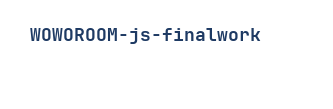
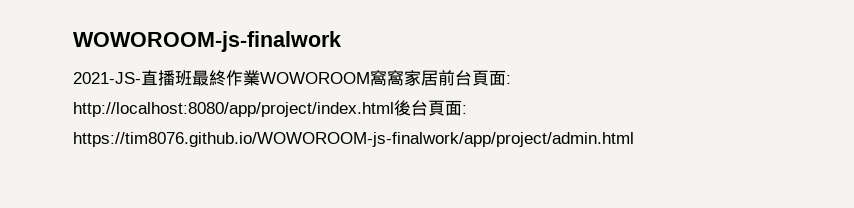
(261, 36) none -> [73,70,511,86] [73,100,467,117] [73,132,634,147] // 2021-JS-直播班最終作業WOWOROOM窩窩家居前台頁面: http://localhost:8080/app/project/index.html後台頁面: https://tim8076.github.io/WOWOROOM-js-finalwork/app/project/admin.html

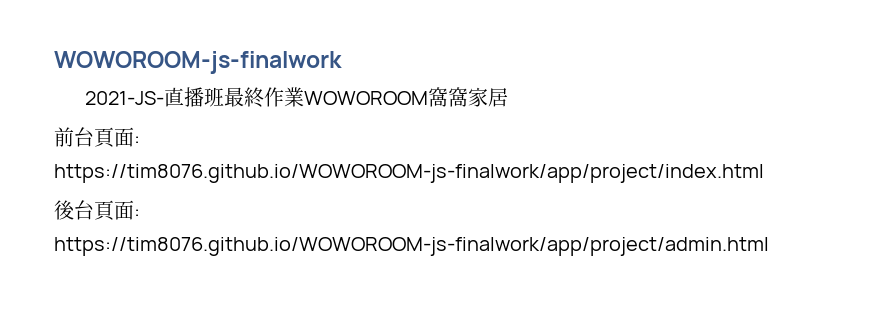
(438, 78) none -> (508, 97) //
[73,102,394,117] http://localhost:8080/app/project/index.html -> [54,164,764,183] https://tim8076.github.io/WOWOROOM-js-finalwork/app/project/index.html //

